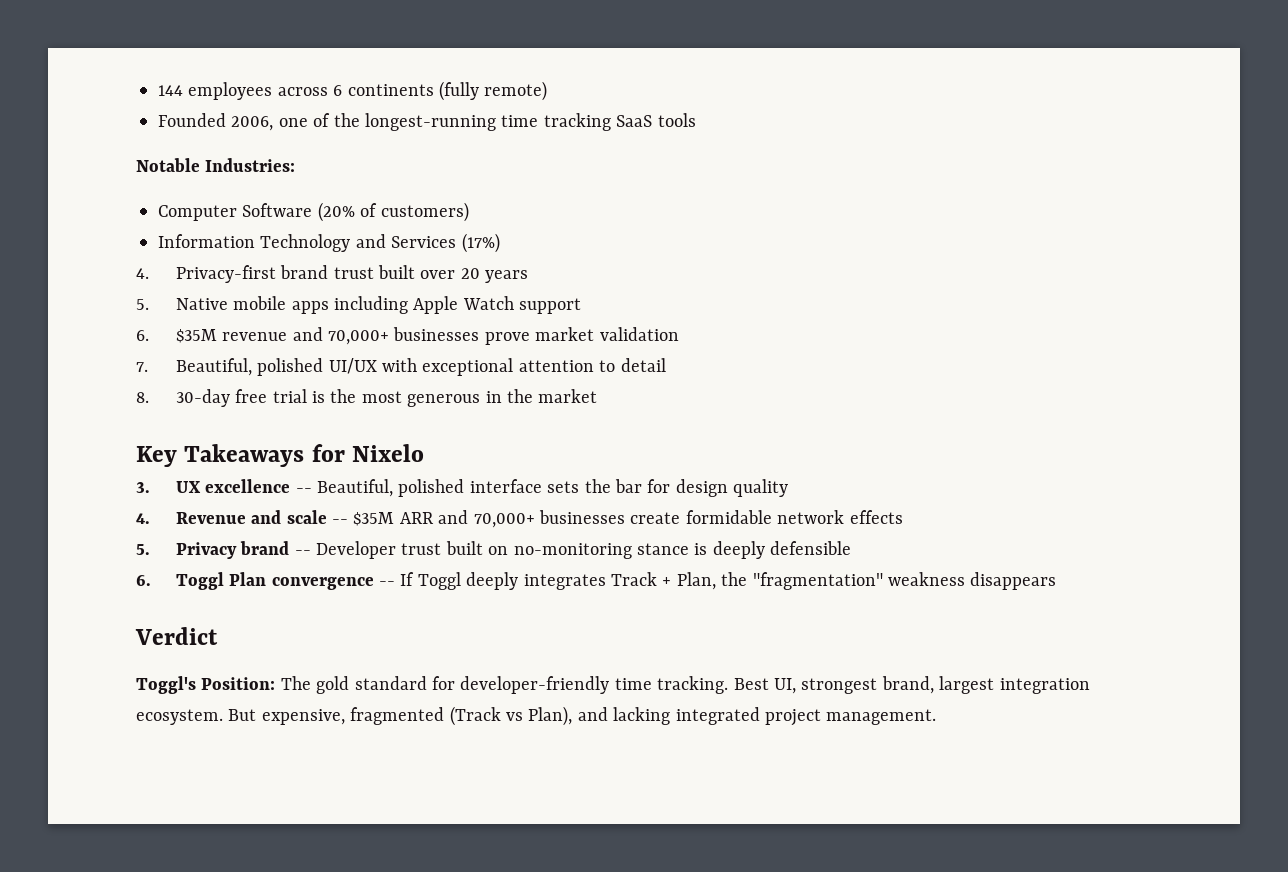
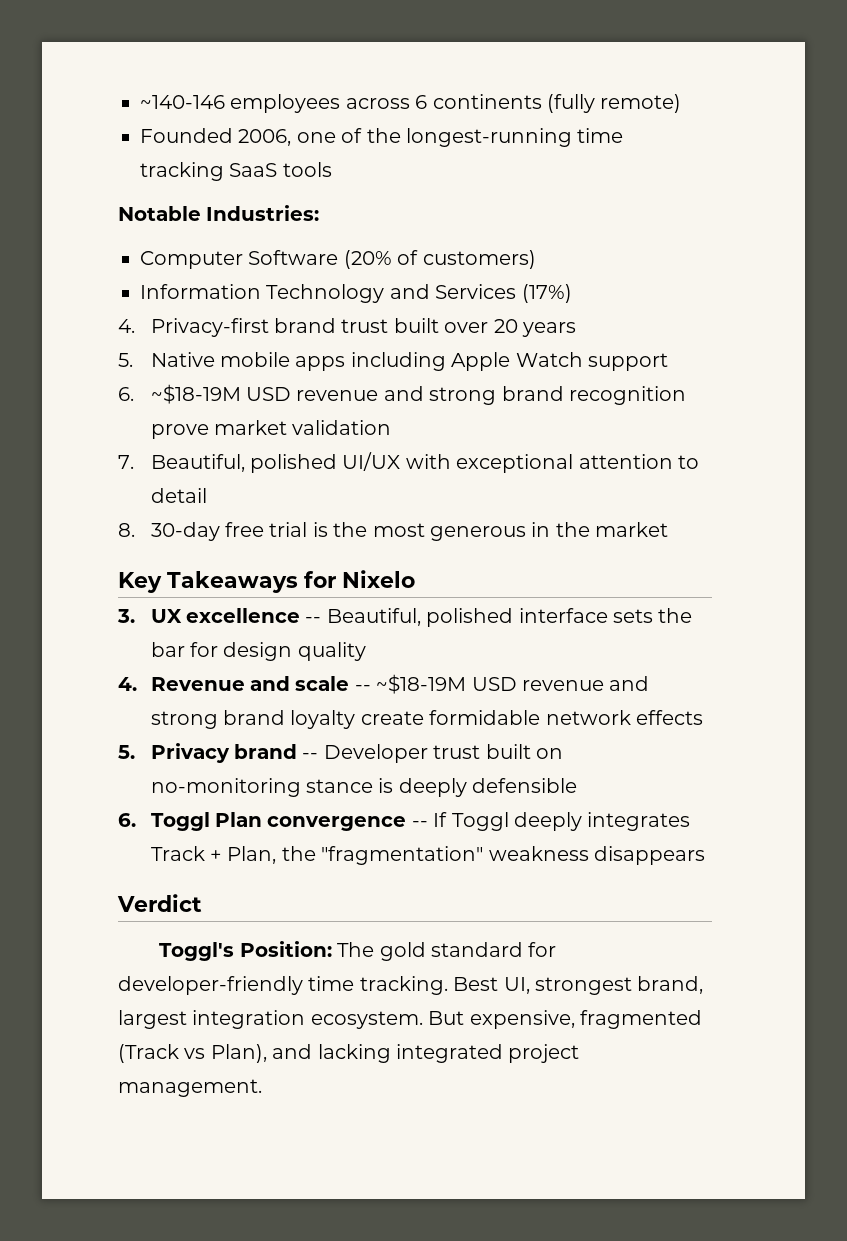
[158,85,183,96] 144 -> [140,95,225,109] ~140-146
[175,327,480,345] $35M revenue and 70,000+ businesses -> [150,384,687,405] ~$18-19M USD revenue and strong brand recognition
[353,510,625,528] $35M ARR and 70,000+ businesses -> [376,674,650,694] [150,710,356,729] ~$18-19M USD revenue and strong brand loyalty

